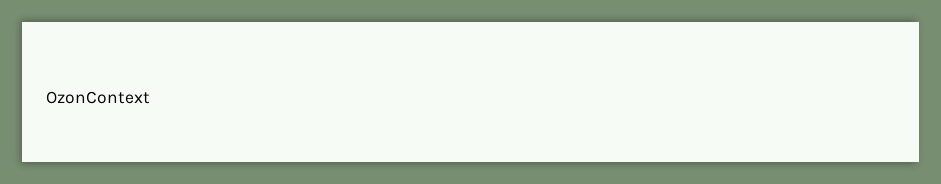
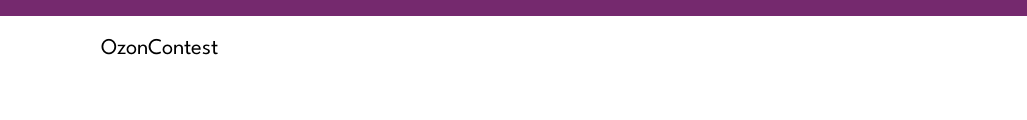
[46,91,150,104] OzonContext -> [101,38,218,55] OzonContest

